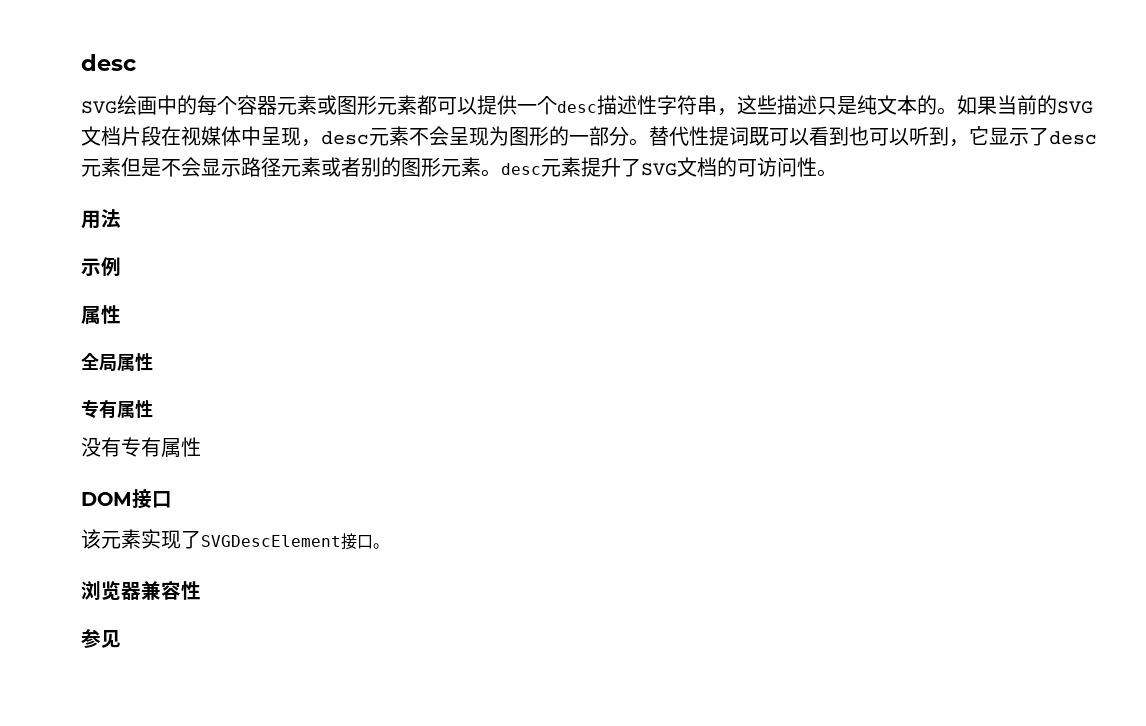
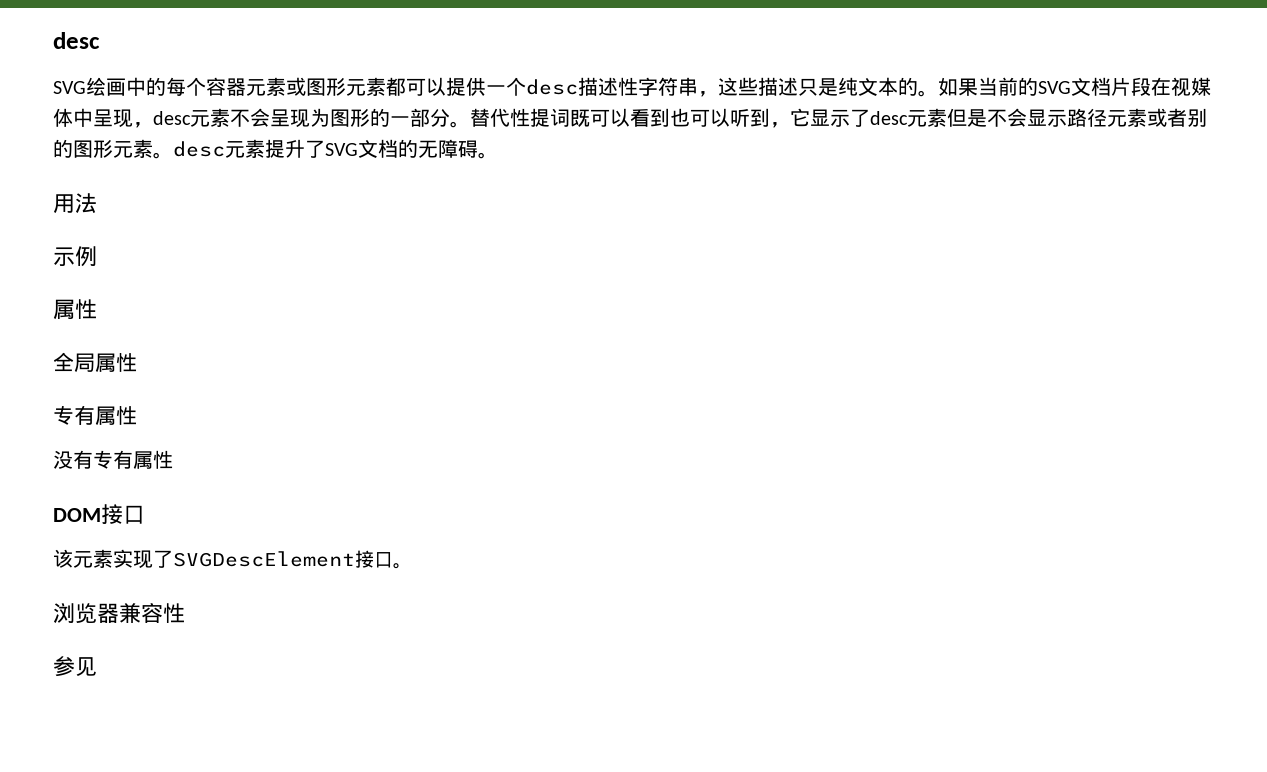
[737,157,817,177] 可访问性 -> [418,139,478,158] 无障碍

